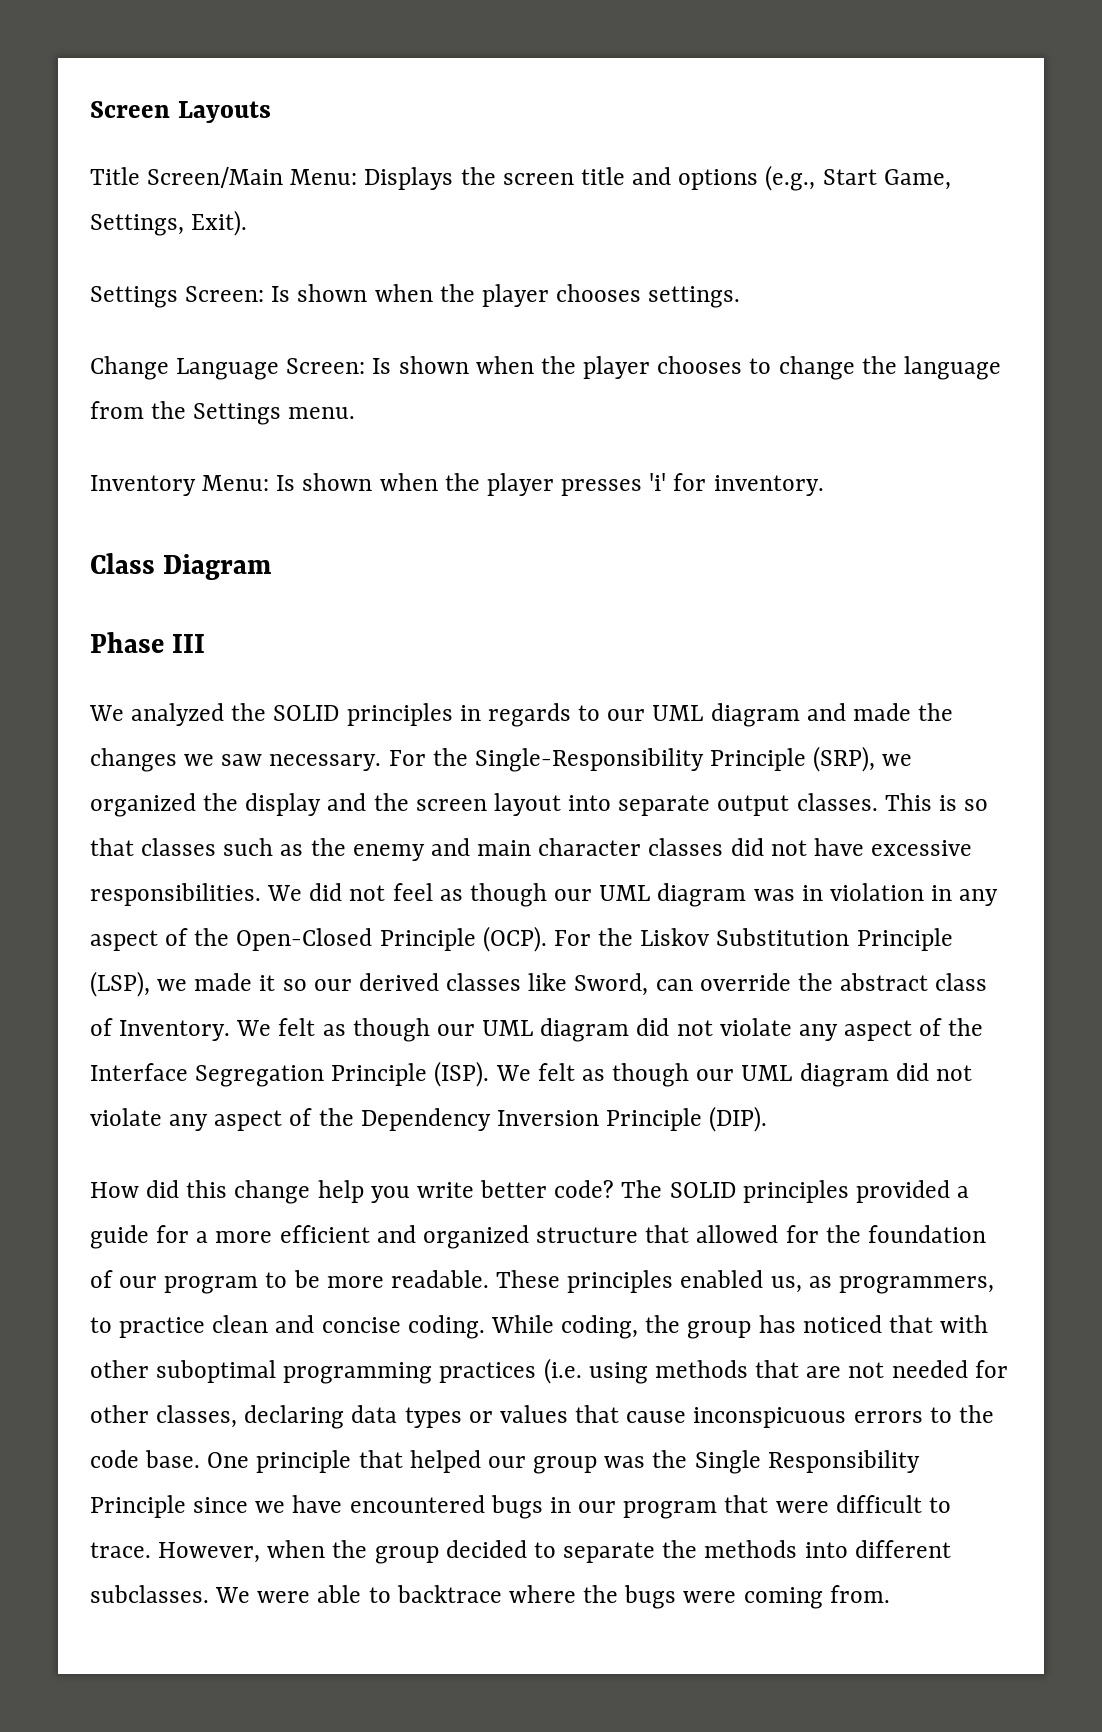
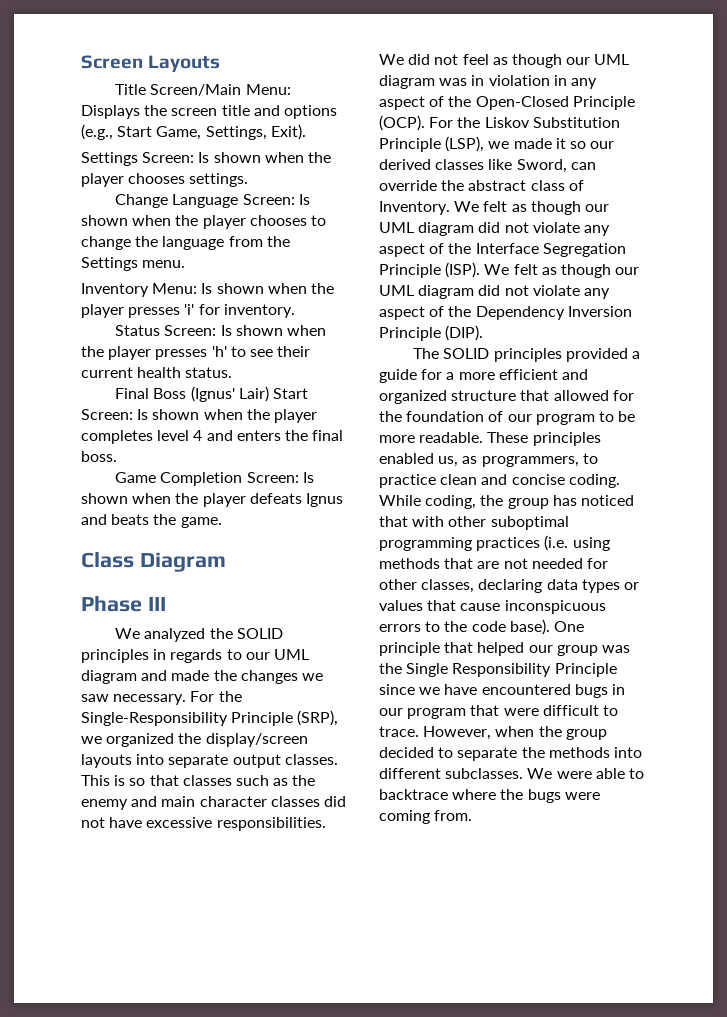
(824, 485) none -> [115,325,326,336] [81,346,311,360] [81,367,233,378] [115,386,308,402] [81,409,317,423] [81,430,344,444] [81,451,117,462] [115,472,314,486] [81,493,343,507] [81,514,222,528] // Status Screen: Is shown when the player presses 'h' to see their current health status. // Final Boss (Ignus' Lair) Start Screen: Is shown when the player completes level 4 and enters the final boss. // Game Completion Screen: Is shown when the player defeats Ignus and beats the game.
[245,793,561,816] display and the screen layout -> [205,733,308,747] [81,754,132,768] display/screen layouts
[90,1180,615,1204] How did this change help you write better code? -> (484, 333) none
[145,1450,201,1468] base. -> [509,619,550,635] base).

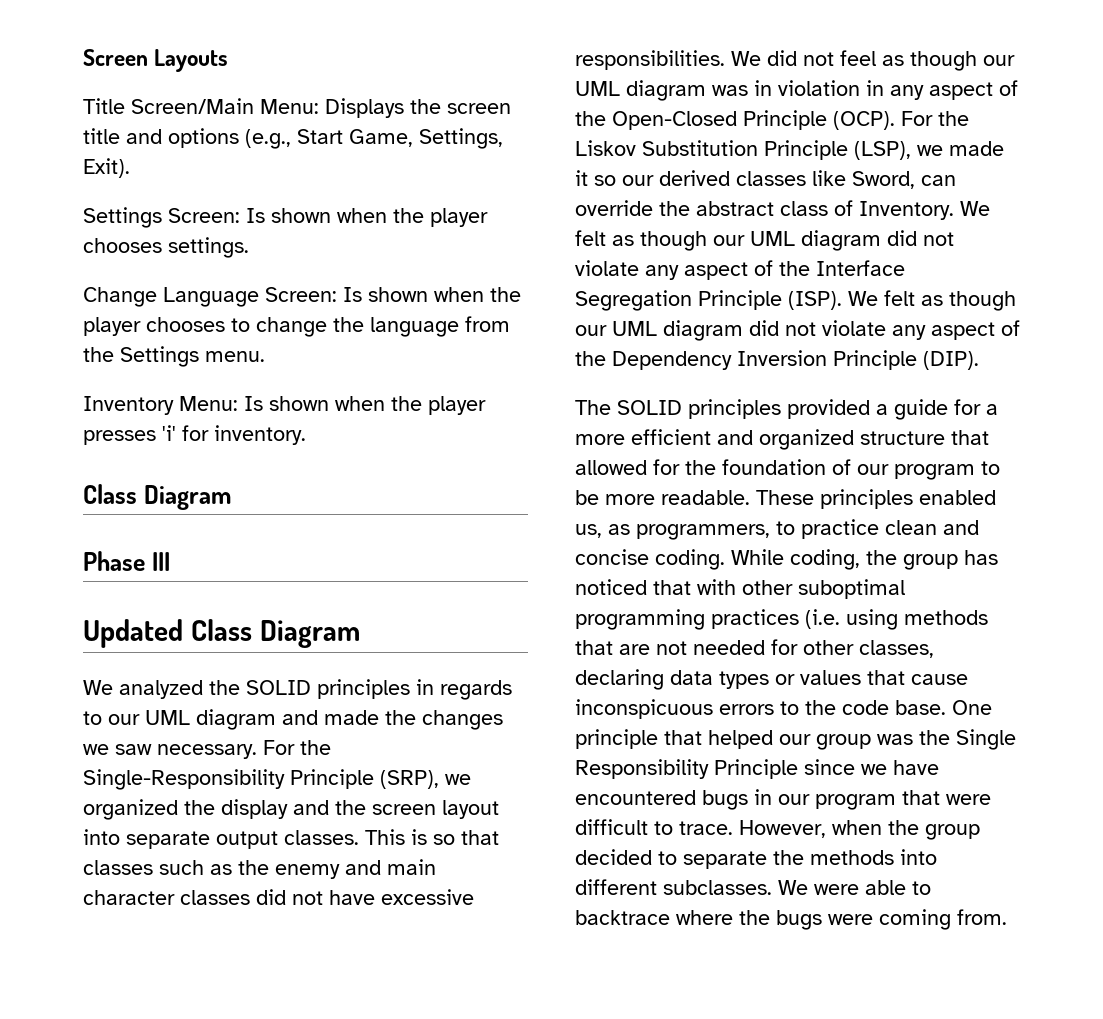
[115,325,326,336] [81,346,311,360] [81,367,233,378] [115,386,308,402] [81,409,317,423] [81,430,344,444] [81,451,117,462] [115,472,314,486] [81,493,343,507] [81,514,222,528] // Status Screen: Is shown when the player presses 'h' to see their current health status. // Final Boss (Ignus' Lair) Start Screen: Is shown when the player completes level 4 and enters the final boss. // Game Completion Screen: Is shown when the player defeats Ignus and beats the game. -> (306, 435) none
(166, 604) none -> [83,619,360,648] // Updated Class Diagram
[205,733,308,747] [81,754,132,768] display/screen layouts -> [221,799,499,819] display and the screen layout
[509,619,550,635] base). -> [895,700,946,715] base.

